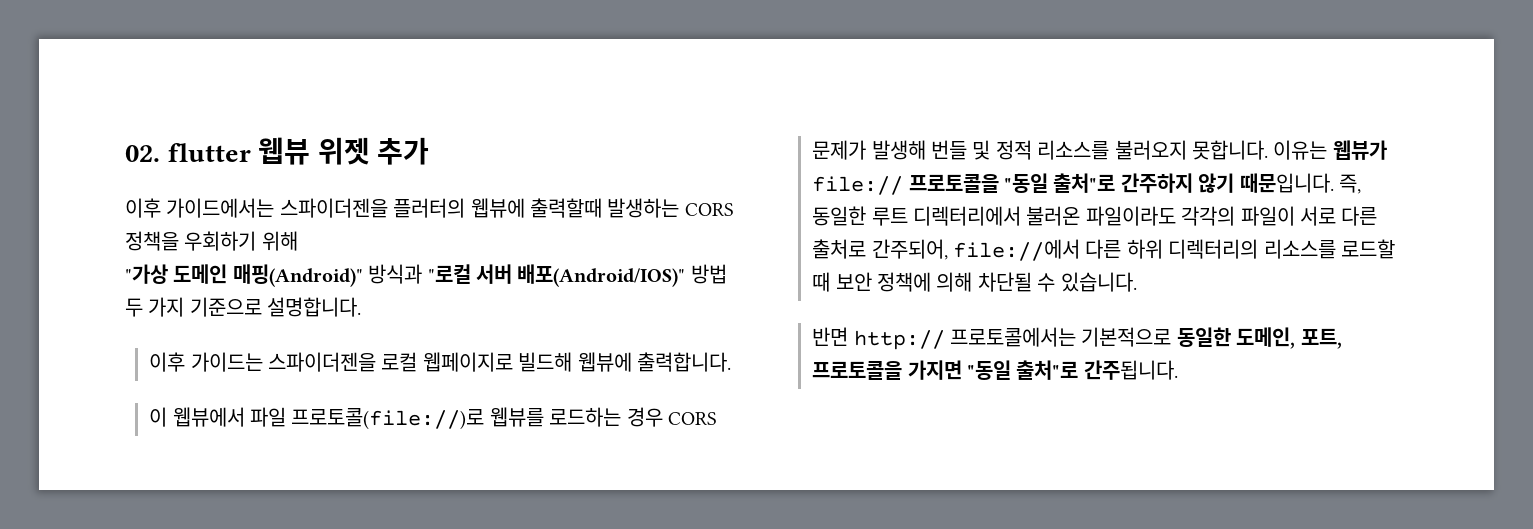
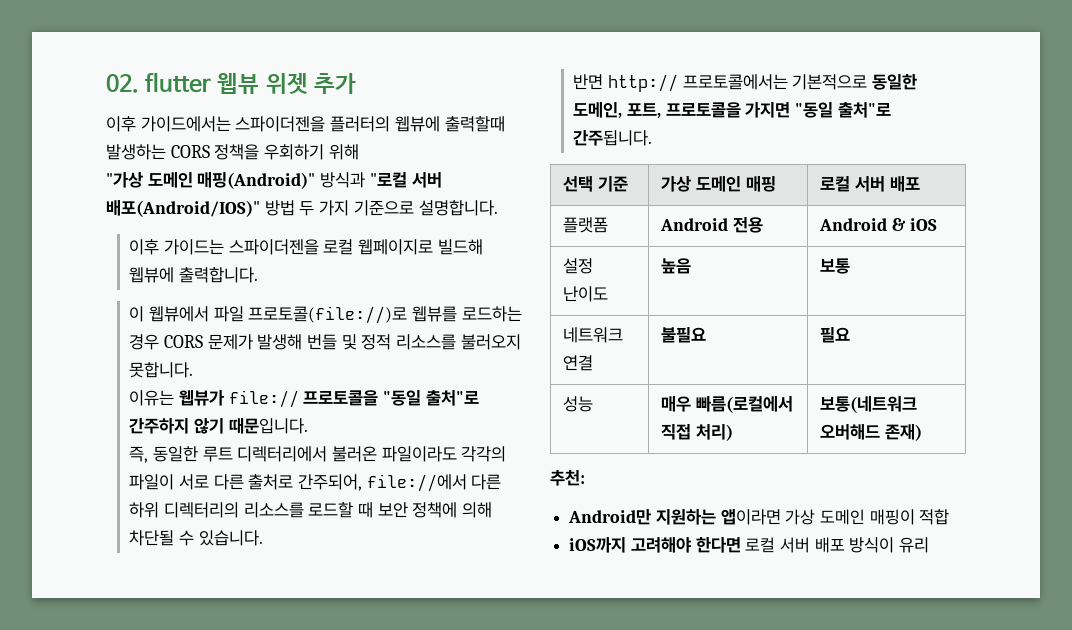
(1268, 150) none -> (194, 370) //
(1334, 183) none -> (308, 426) //
(1178, 370) none -> [563,176,629,192] [661,176,776,192] [820,176,920,192] [563,217,609,233] [660,217,764,233] [819,218,937,231] [563,258,594,274] [563,286,609,302] [661,258,692,274] [820,258,851,274] [563,327,624,343] [563,355,594,371] [661,327,707,343] [820,327,851,343] [563,396,594,412] [661,396,794,413] [661,424,734,441] [820,396,918,413] [820,424,923,441] [550,470,585,486] [568,509,950,525] [569,537,930,553] // 선택 기준 | 가상 도메인 매핑 | 로컬 서버 배포 // 플랫폼 | Android 전용 | Android & iOS // 설정 난이도 | 높음 | 보통 // 네트워크 연결 | 불필요 | 필요 // 성능 | 매우 빠름(로컬에서 직접 처리) | 보통(네트워크 오버해드 존재) // 추천: // Android만 지원하는 앱이라면 가상 도메인 매핑이 적합 // iOS까지 고려해야 한다면 로컬 서버 배포 방식이 유리

